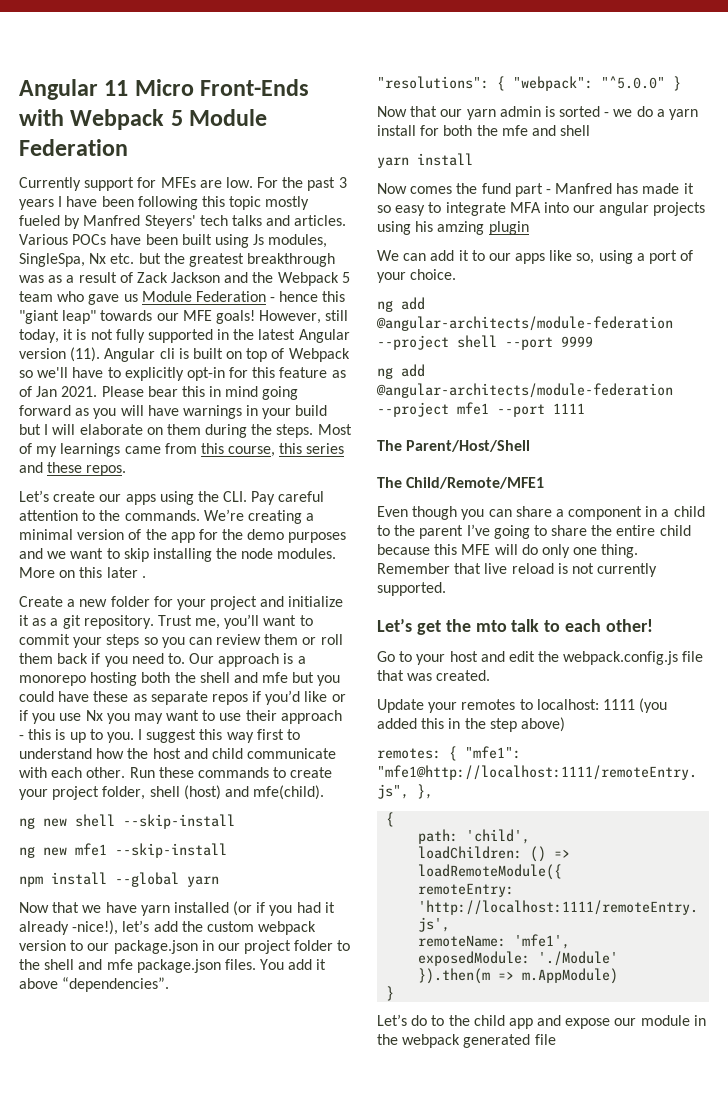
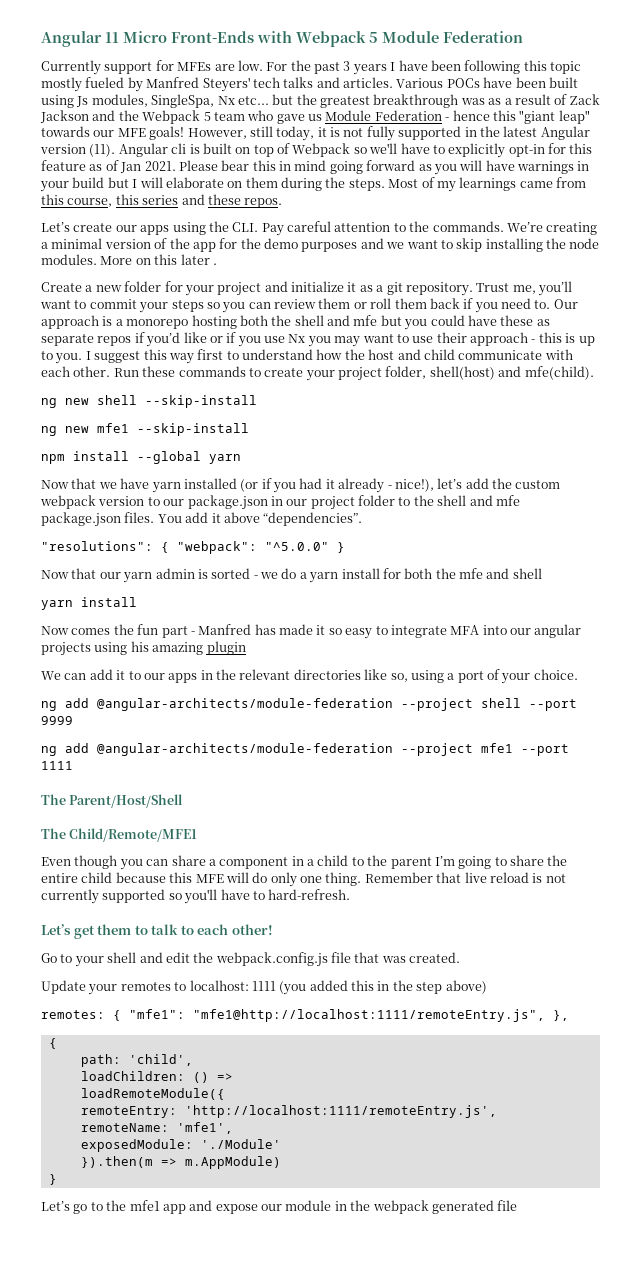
[110,253,135,264] etc. -> [237,96,269,105] etc...
[149,785,221,800] shell (host) -> [429,366,495,380] shell(host)
[72,920,119,935] -nice!), -> [387,479,434,492] - nice!),
[481,183,511,194] fund -> [137,624,159,635] fun
[437,221,485,235] amzing -> [152,642,204,655] amazing
(546, 258) none -> [200,669,361,680] in the relevant directories
[466,524,490,536] I’ve -> [434,856,455,866] I’m
[377,582,446,596] supported. -> [102,889,351,904] supported so you'll have to hard-refresh.
[445,619,507,632] the mto -> [97,924,148,935] them to
[449,651,478,662] host -> [107,952,137,963] shell
[411,1015,505,1026] do to the child -> [73,1200,160,1214] go to the mfe1

